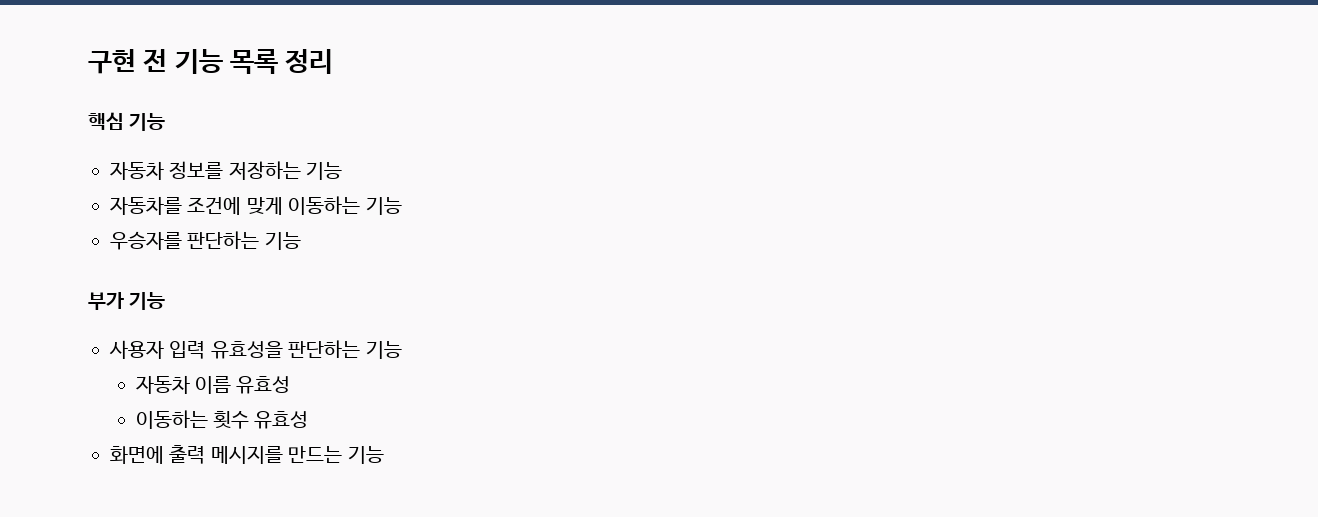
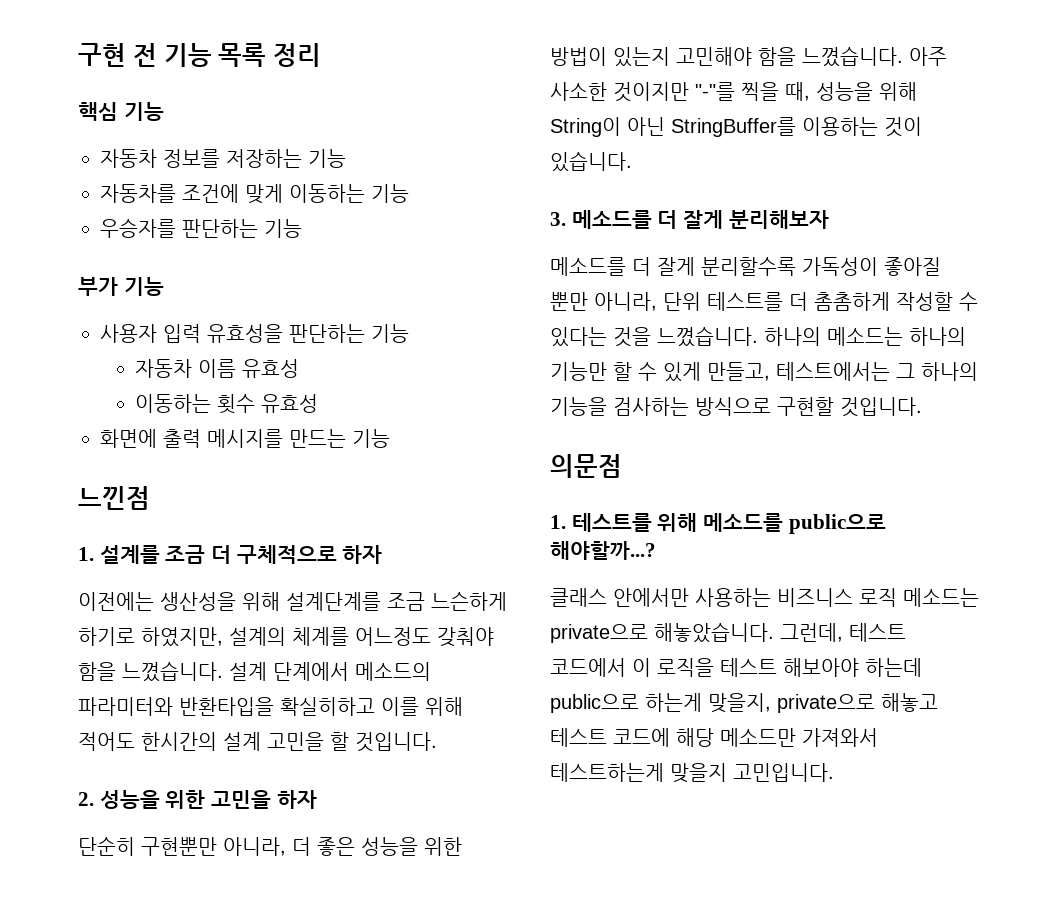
(384, 455) none -> [78,486,150,510] [78,545,383,564] [78,591,507,611] [78,627,494,647] [78,661,431,682] [78,697,463,716] [78,732,437,752] [78,790,317,809] [78,836,462,856] [550,46,947,67] [550,82,917,102] [550,117,922,137] [550,151,632,172] [550,210,829,229] [550,257,941,276] [550,292,978,311] [550,326,966,347] [550,362,978,382] [550,397,922,417] [550,454,622,478] [550,513,886,534] [550,541,656,560] [550,588,979,607] [550,622,906,643] [550,658,922,677] [550,693,938,713] [550,728,878,747] [550,763,834,783] // 느낀점 // 1. 설계를 조금 더 구체적으로 하자 // 이전에는 생산성을 위해 설계단계를 조금 느슨하게 하기로 하였지만, 설계의 체계를 어느정도 갖춰야 함을 느꼈습니다. 설계 단계에서 메소드의 파라미터와 반환타입을 확실히하고 이를 위해 적어도 한시간의 설계 고민을 할 것입니다. // 2. 성능을 위한 고민을 하자 // 단순히 구현뿐만 아니라, 더 좋은 성능을 위한 방법이 있는지 고민해야 함을 느꼈습니다. 아주 사소한 것이지만 "-"를 찍을 때, 성능을 위해 String이 아닌 StringBuffer를 이용하는 것이 있습니다. // 3. 메소드를 더 잘게 분리해보자 // 메소드를 더 잘게 분리할수록 가독성이 좋아질 뿐만 아니라, 단위 테스트를 더 촘촘하게 작성할 수 있다는 것을 느꼈습니다. 하나의 메소드는 하나의 기능만 할 수 있게 만들고, 테스트에서는 그 하나의 기능을 검사하는 방식으로 구현할 것입니다. // 의문점 // 1. 테스트를 위해 메소드를 public으로 해야할까...? // 클래스 안에서만 사용하는 비즈니스 로직 메소드는 private으로 해놓았습니다. 그런데, 테스트 코드에서 이 로직을 테스트 해보아야 하는데 public으로 하는게 맞을지, private으로 해놓고 테스트 코드에 해당 메소드만 가져와서 테스트하는게 맞을지 고민입니다.

